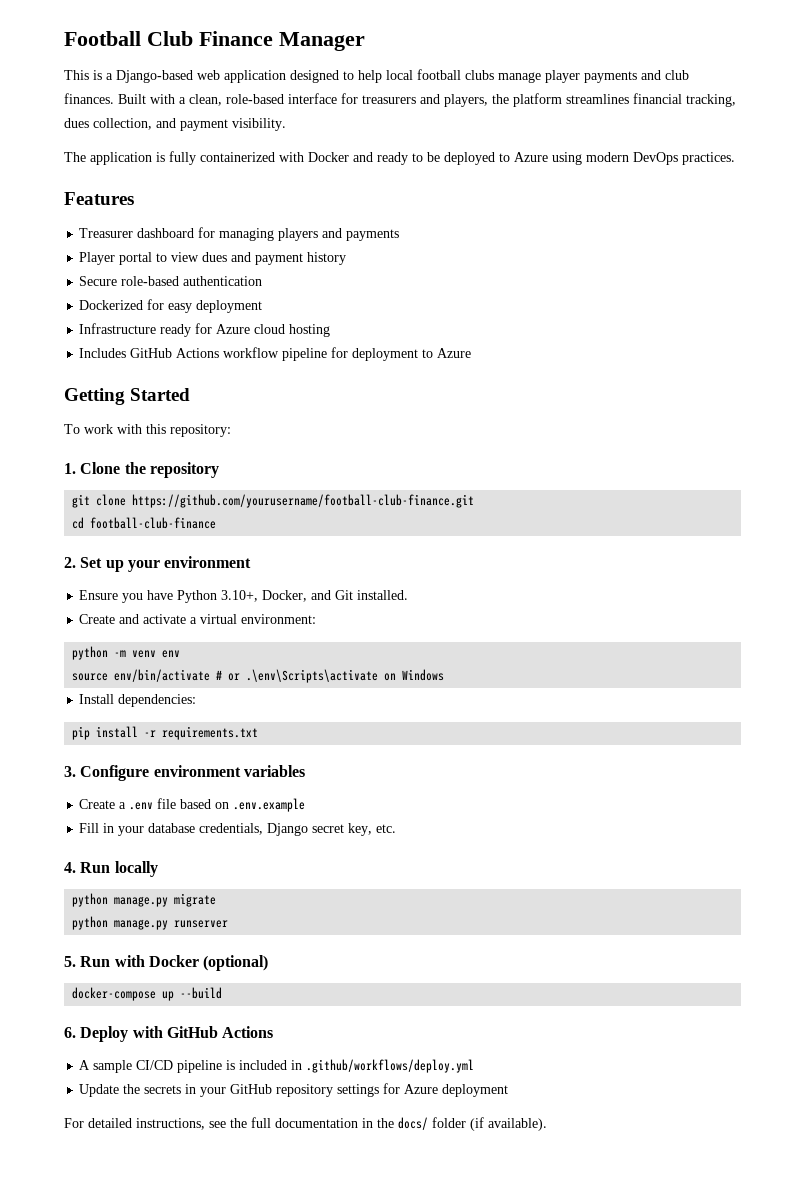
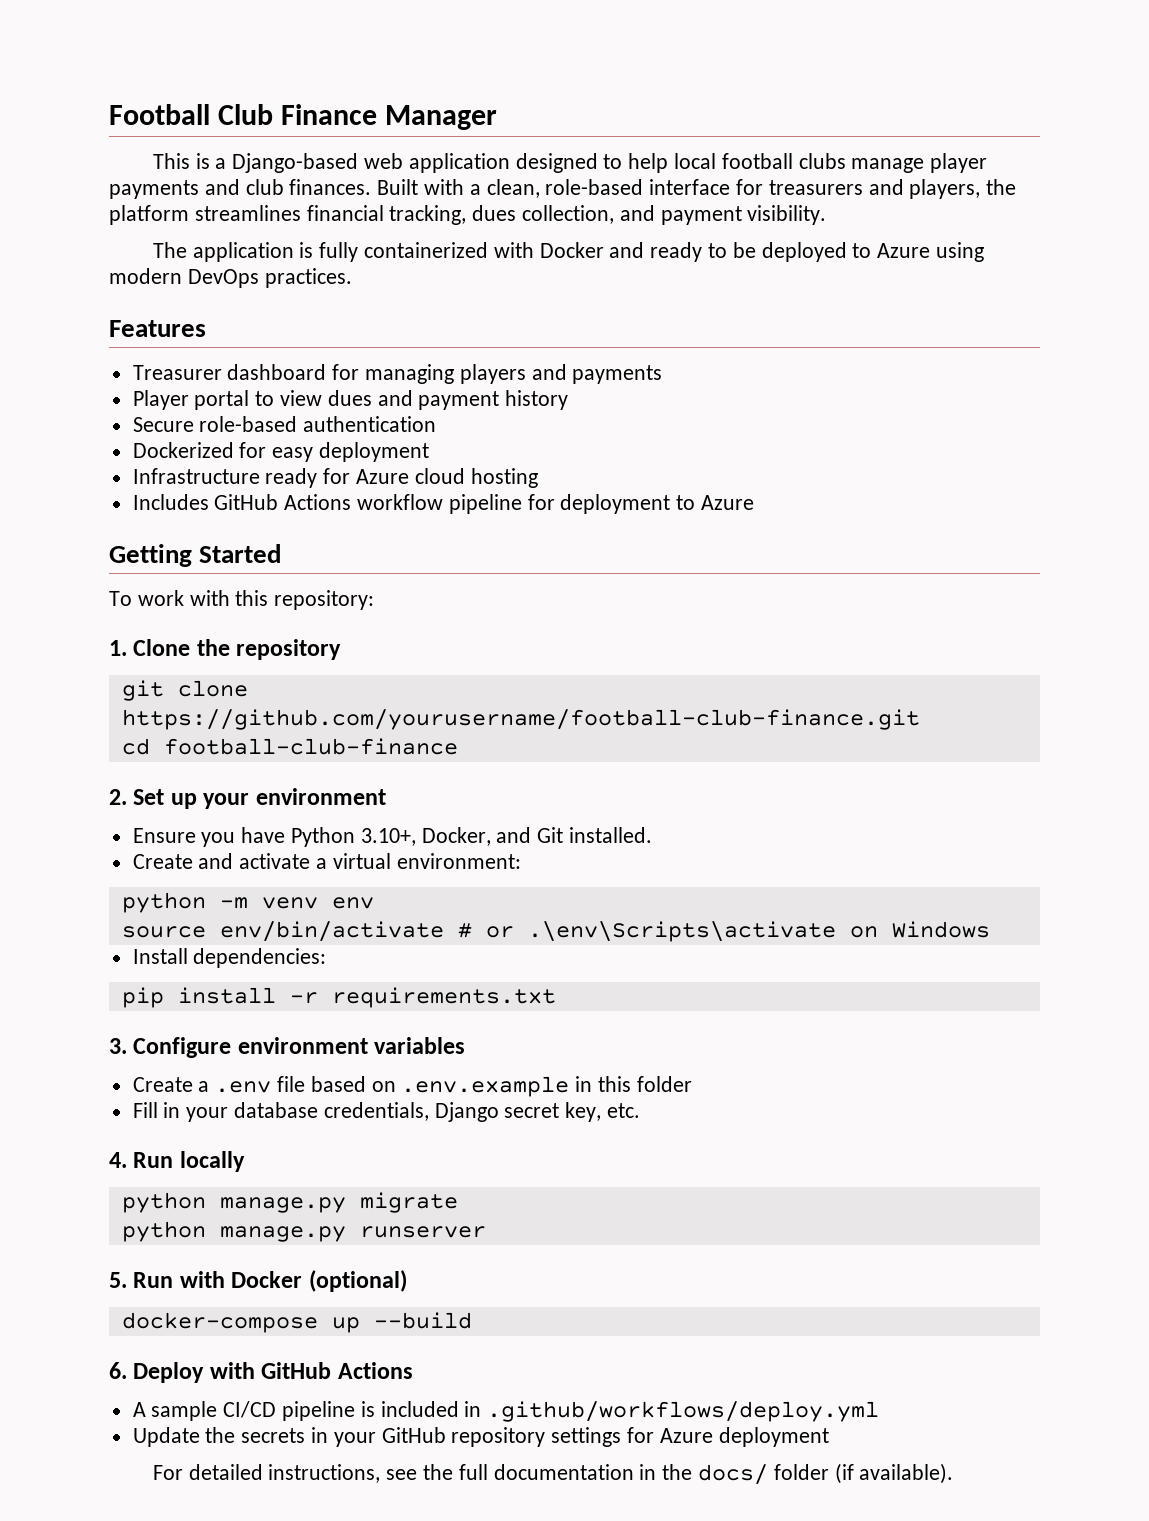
(306, 805) none -> [575,1076,692,1092] in this folder

